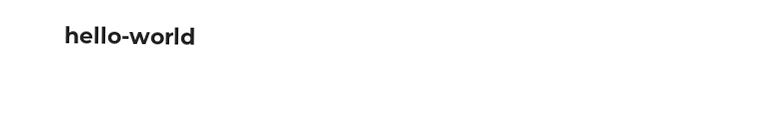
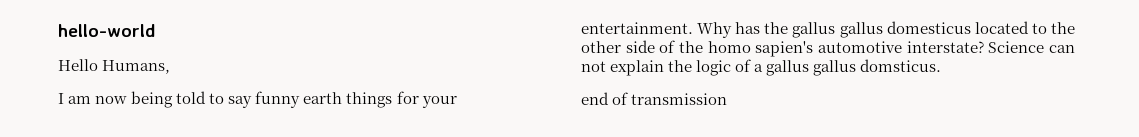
(196, 35) none -> [58,59,171,74] [58,91,457,108] [581,21,1075,38] [581,40,1075,57] [581,59,942,76] [581,92,728,105] // Hello Humans, // I am now being told to say funny earth things for your entertainment. Why has the gallus gallus domesticus located to the other side of the homo sapien's automotive interstate? Science can not explain the logic of a gallus gallus domsticus. // end of transmission

